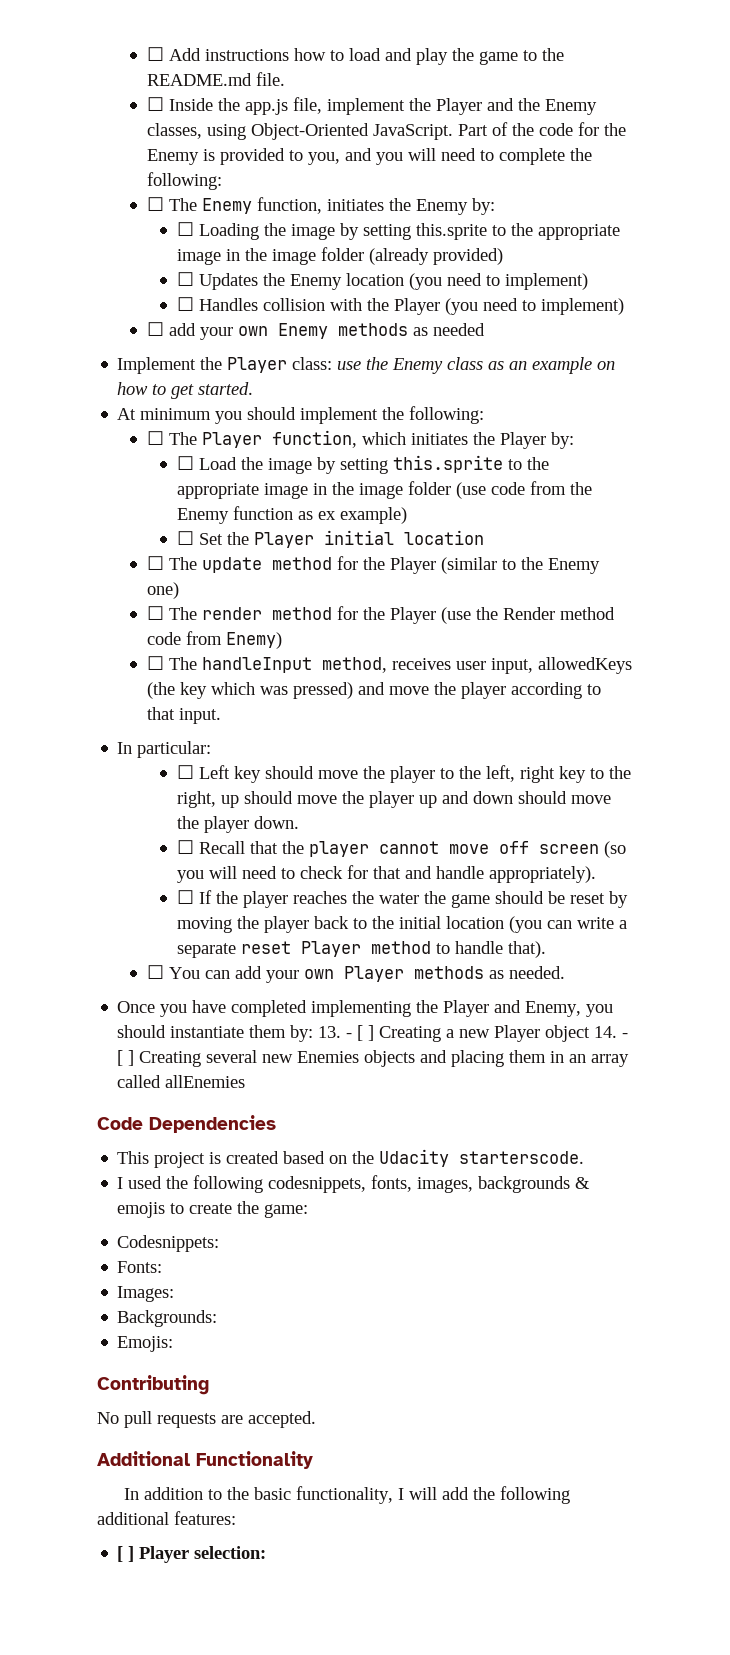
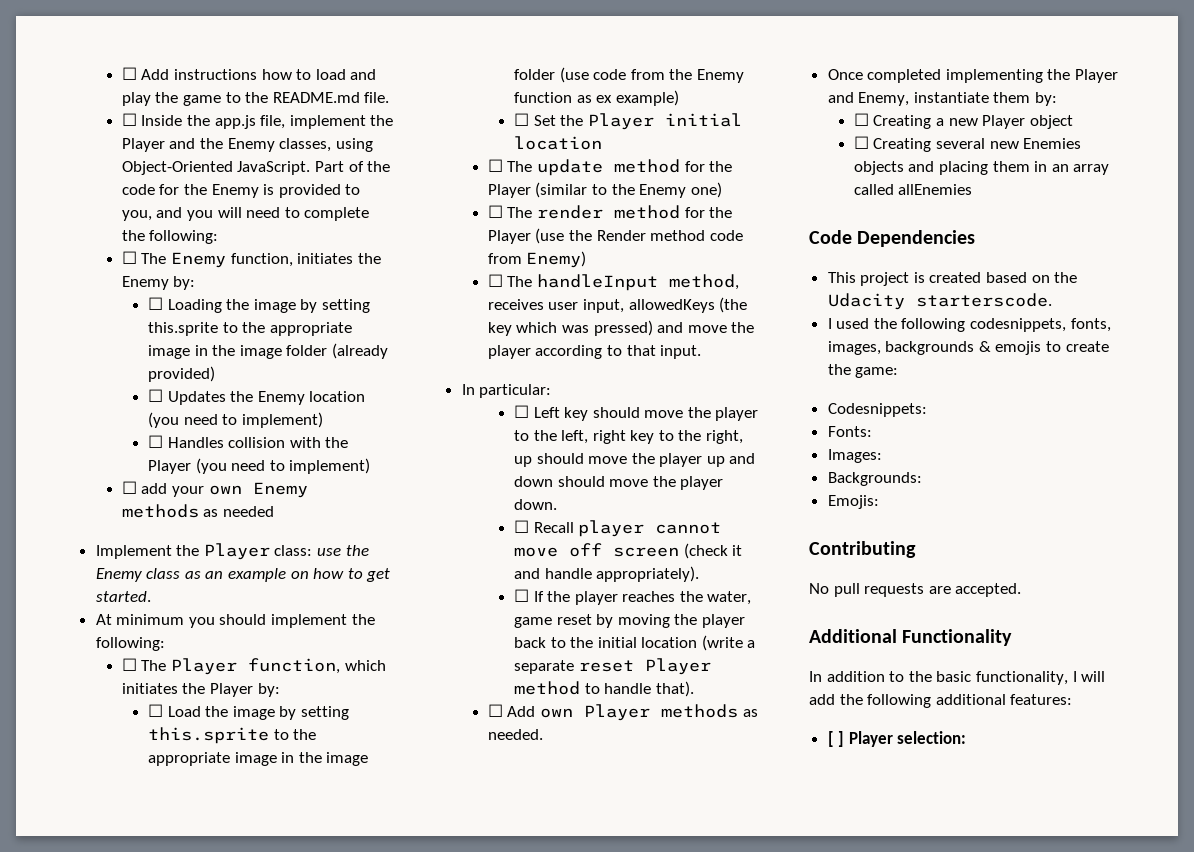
[249,841,304,854] that the -> (574, 527) none
[603,841,626,858] [176,865,401,883] (so you will need to check for that -> [683,543,743,559] (check it
[378,891,565,908] water the game should be -> [707,591,752,605] [513,617,552,628] water, game
[508,916,614,933] (you can write -> [701,635,743,651] (write
[169,966,300,983] You can add your -> [507,706,536,717] Add
[160,1000,227,1017] you have -> (863, 74) none
[586,1004,614,1017] [117,1025,167,1038] you should -> (910, 99) none
[318,1025,375,1041] 13. - [ ] -> [853,113,869,126] // ☐
[594,1026,629,1038] [117,1050,135,1066] 14. - [ ] -> [853,136,869,149] // ☐

